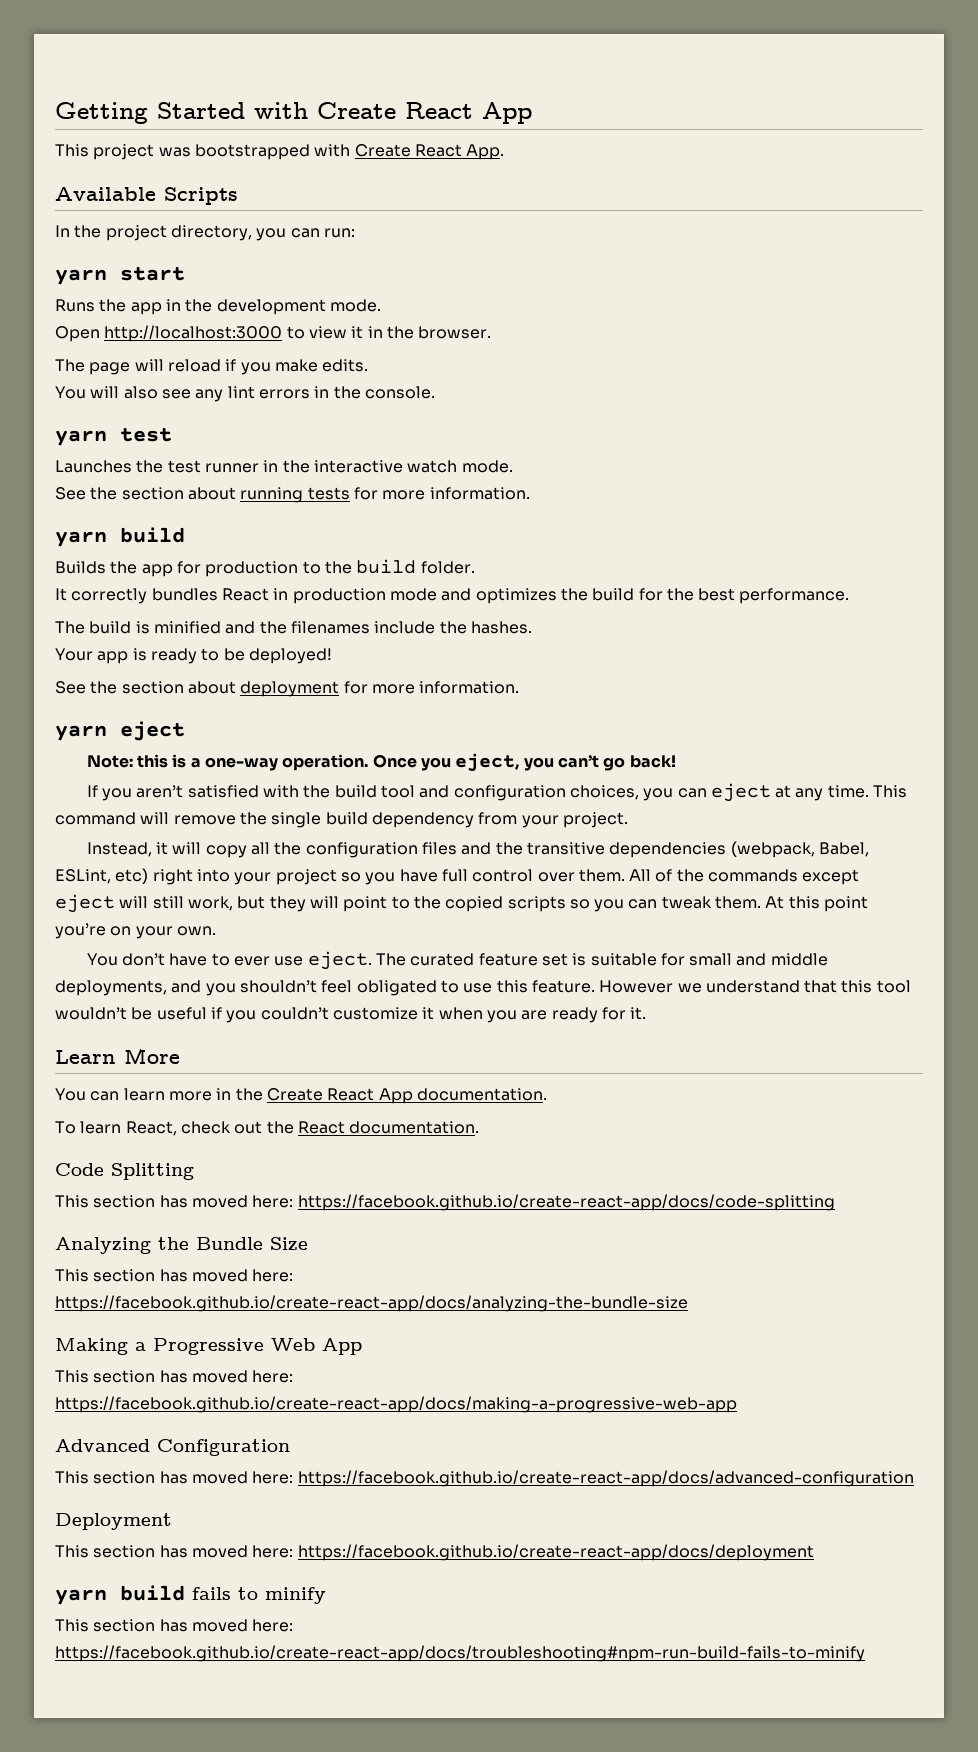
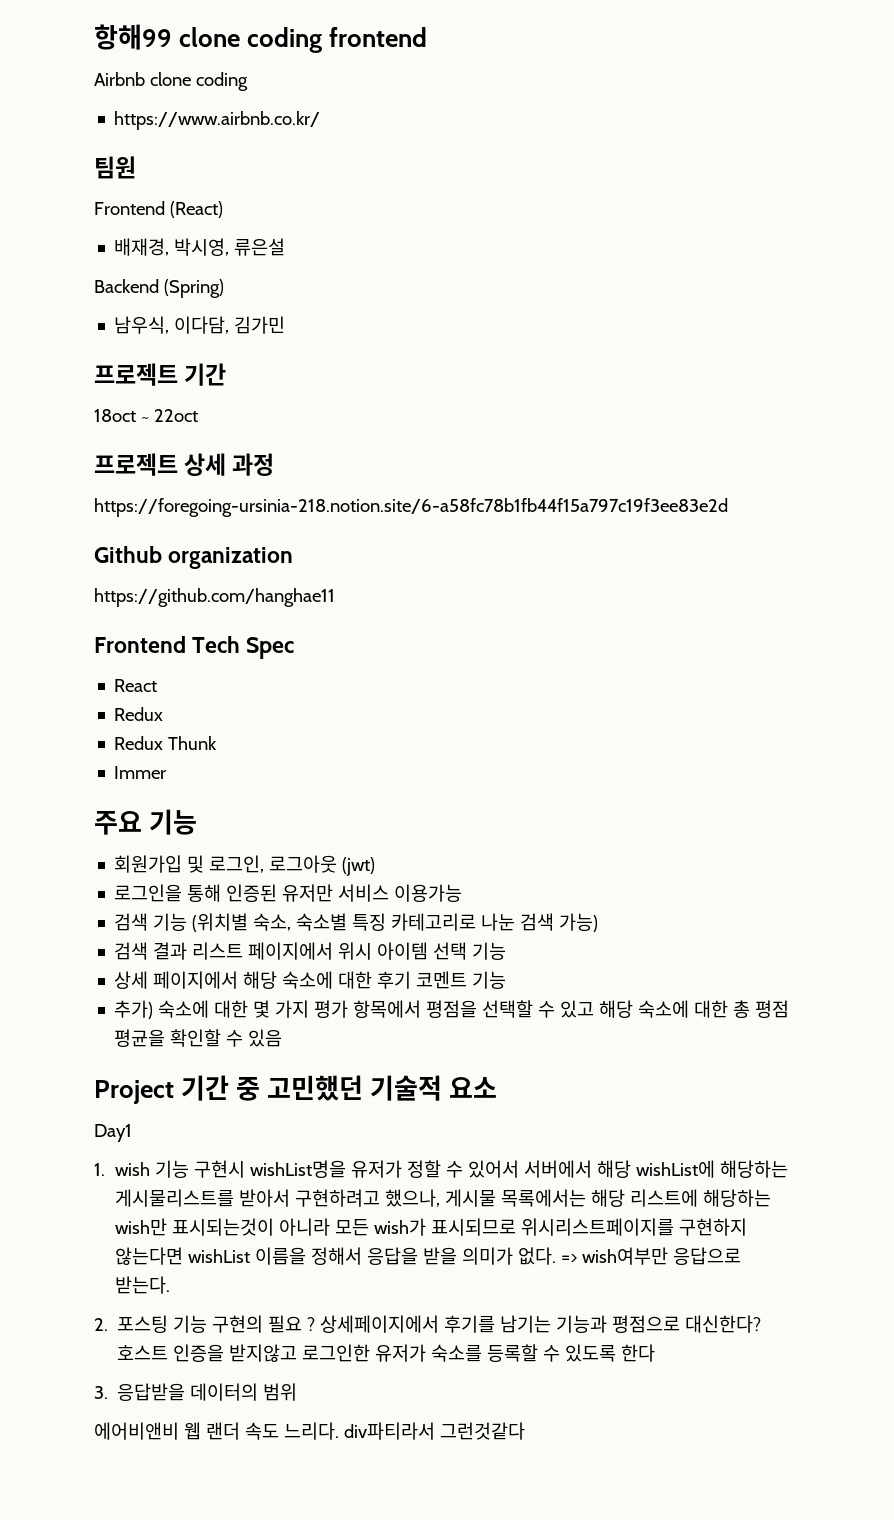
[55,102,532,124] [55,144,505,160] [55,187,238,205] [55,225,355,241] [55,267,185,285] [55,299,381,315] [55,325,492,342] [55,359,369,375] [55,386,435,402] [55,428,172,446] [55,460,513,473] [55,487,530,503] [55,527,185,547] [55,559,475,577] [55,588,850,604] [55,621,532,634] [55,648,332,664] [55,681,520,697] [55,721,185,741] [86,753,676,772] [86,783,908,802] [55,812,628,828] [86,841,869,858] [55,868,860,885] [55,894,869,913] [55,923,216,939] [86,951,828,970] [55,980,911,996] [55,1007,647,1023] [55,1048,180,1064] [55,1088,547,1104] [55,1121,480,1136] [55,1163,194,1180] [55,1194,835,1211] [55,1237,308,1254] [55,1269,294,1282] [55,1295,688,1312] [55,1338,362,1355] [55,1370,294,1383] [55,1396,737,1413] [55,1439,290,1456] [55,1470,914,1487] [55,1513,172,1530] [55,1544,814,1561] [55,1585,326,1605] [55,1619,294,1632] [55,1645,865,1662] Getting Started with Create React App // This project was bootstrapped with Create React App. // Available Scripts // In the project directory, you can run: // yarn start // Runs the app in the development mode. // Open http://localhost:3000 to view it in the browser. // The page will reload if you make edits. // You will also see any lint errors in the console. // yarn test // Launches the test runner in the interactive watch mode. // See the section about running tests for more information. // yarn build // Builds the app for production to the build folder. // It correctly bundles React in production mode and optimizes the build for the best performance. // The build is minified and the filenames include the hashes. // Your app is ready to be deployed! // See the section about deployment for more information. // yarn eject // Note: this is a one-way operation. Once you eject, you can’t go back! // If you aren’t satisfied with the build tool and configuration choices, you can eject at any time. This command will remove the single build dependency from your project. // Instead, it will copy all the configuration files and the transitive dependencies (webpack, Babel, ESLint, etc) right into your project so you have full control over them. All of the commands except eject will still work, but they will point to the copied scripts so you can tweak them. At this point you’re on your own. // You don’t have to ever use eject. The curated feature set is suitable for small and middle deployments, and you shouldn’t feel obligated to use this feature. However we understand that this tool wouldn’t be useful if you couldn’t customize it when you are ready for it. // Learn More // You can learn more in the Create React App documentation. // To learn React, check out the React documentation. // Code Splitting // This section has moved here: https://facebook.github.io/create-react-app/docs/code-splitting // Analyzing the Bundle Size // This section has moved here: https://facebook.github.io/create-react-app/docs/analyzing-the-bundle-size // Making a Progressive Web App // This section has moved here: https://facebook.github.io/create-react-app/docs/making-a-progressive-web-app // Advanced Configuration // This section has moved here: https://facebook.github.io/create-react-app/docs/advanced-configuration // Deployment // This section has moved here: https://facebook.github.io/create-react-app/docs/deployment // yarn build fails to minify // This section has moved here: https://facebook.github.io/create-react-app/docs/troubleshooting#npm-run-build-fails-to-minify -> [94,24,428,53] [94,72,248,91] [114,111,321,130] [94,156,136,179] [94,201,223,218] [114,238,286,256] [94,279,224,298] [114,316,286,334] [94,363,227,386] [94,409,198,422] [94,453,275,476] [94,498,728,517] [94,546,294,569] [94,588,335,607] [94,636,295,659] [114,679,158,692] [114,707,164,721] [114,736,218,750] [114,766,167,779] [94,809,198,835] [114,855,376,876] [114,884,463,902] [114,913,599,932] [114,942,507,960] [114,971,507,989] [114,1000,790,1019] [114,1029,283,1047] [94,1075,498,1104] [94,1124,132,1142] [94,1160,789,1178] [115,1189,772,1207] [115,1218,748,1236] [115,1247,742,1265] [115,1276,171,1294] [94,1315,762,1333] [117,1344,656,1362] [94,1383,298,1401] [94,1422,525,1440] 항해99 clone coding frontend // Airbnb clone coding // https://www.airbnb.co.kr/ // 팀원 // Frontend (React) // 배재경, 박시영, 류은설 // Backend (Spring) // 남우식, 이다담, 김가민 // 프로젝트 기간 // 18oct ~ 22oct // 프로젝트 상세 과정 // https://foregoing-ursinia-218.notion.site/6-a58fc78b1fb44f15a797c19f3ee83e2d // Github organization // https://github.com/hanghae11 // Frontend Tech Spec // React // Redux // Redux Thunk // Immer // 주요 기능 // 회원가입 및 로그인, 로그아웃 (jwt) // 로그인을 통해 인증된 유저만 서비스 이용가능 // 검색 기능 (위치별 숙소, 숙소별 특징 카테고리로 나눈 검색 가능) // 검색 결과 리스트 페이지에서 위시 아이템 선택 기능 // 상세 페이지에서 해당 숙소에 대한 후기 코멘트 기능 // 추가) 숙소에 대한 몇 가지 평가 항목에서 평점을 선택할 수 있고 해당 숙소에 대한 총 평점 평균을 확인할 수 있음 // Project 기간 중 고민했던 기술적 요소 // Day1 // 1. wish 기능 구현시 wishList명을 유저가 정할 수 있어서 서버에서 해당 wishList에 해당하는 게시물리스트를 받아서 구현하려고 했으나, 게시물 목록에서는 해당 리스트에 해당하는 wish만 표시되는것이 아니라 모든 wish가 표시되므로 위시리스트페이지를 구현하지 않는다면 wishList 이름을 정해서 응답을 받을 의미가 없다. => wish여부만 응답으로 받는다. // 2. 포스팅 기능 구현의 필요 ? 상세페이지에서 후기를 남기는 기능과 평점으로 대신한다? 호스트 인증을 받지않고 로그인한 유저가 숙소를 등록할 수 있도록 한다 // 3. 응답받을 데이터의 범위 // 에어비앤비 웹 랜더 속도 느리다. div파티라서 그런것같다

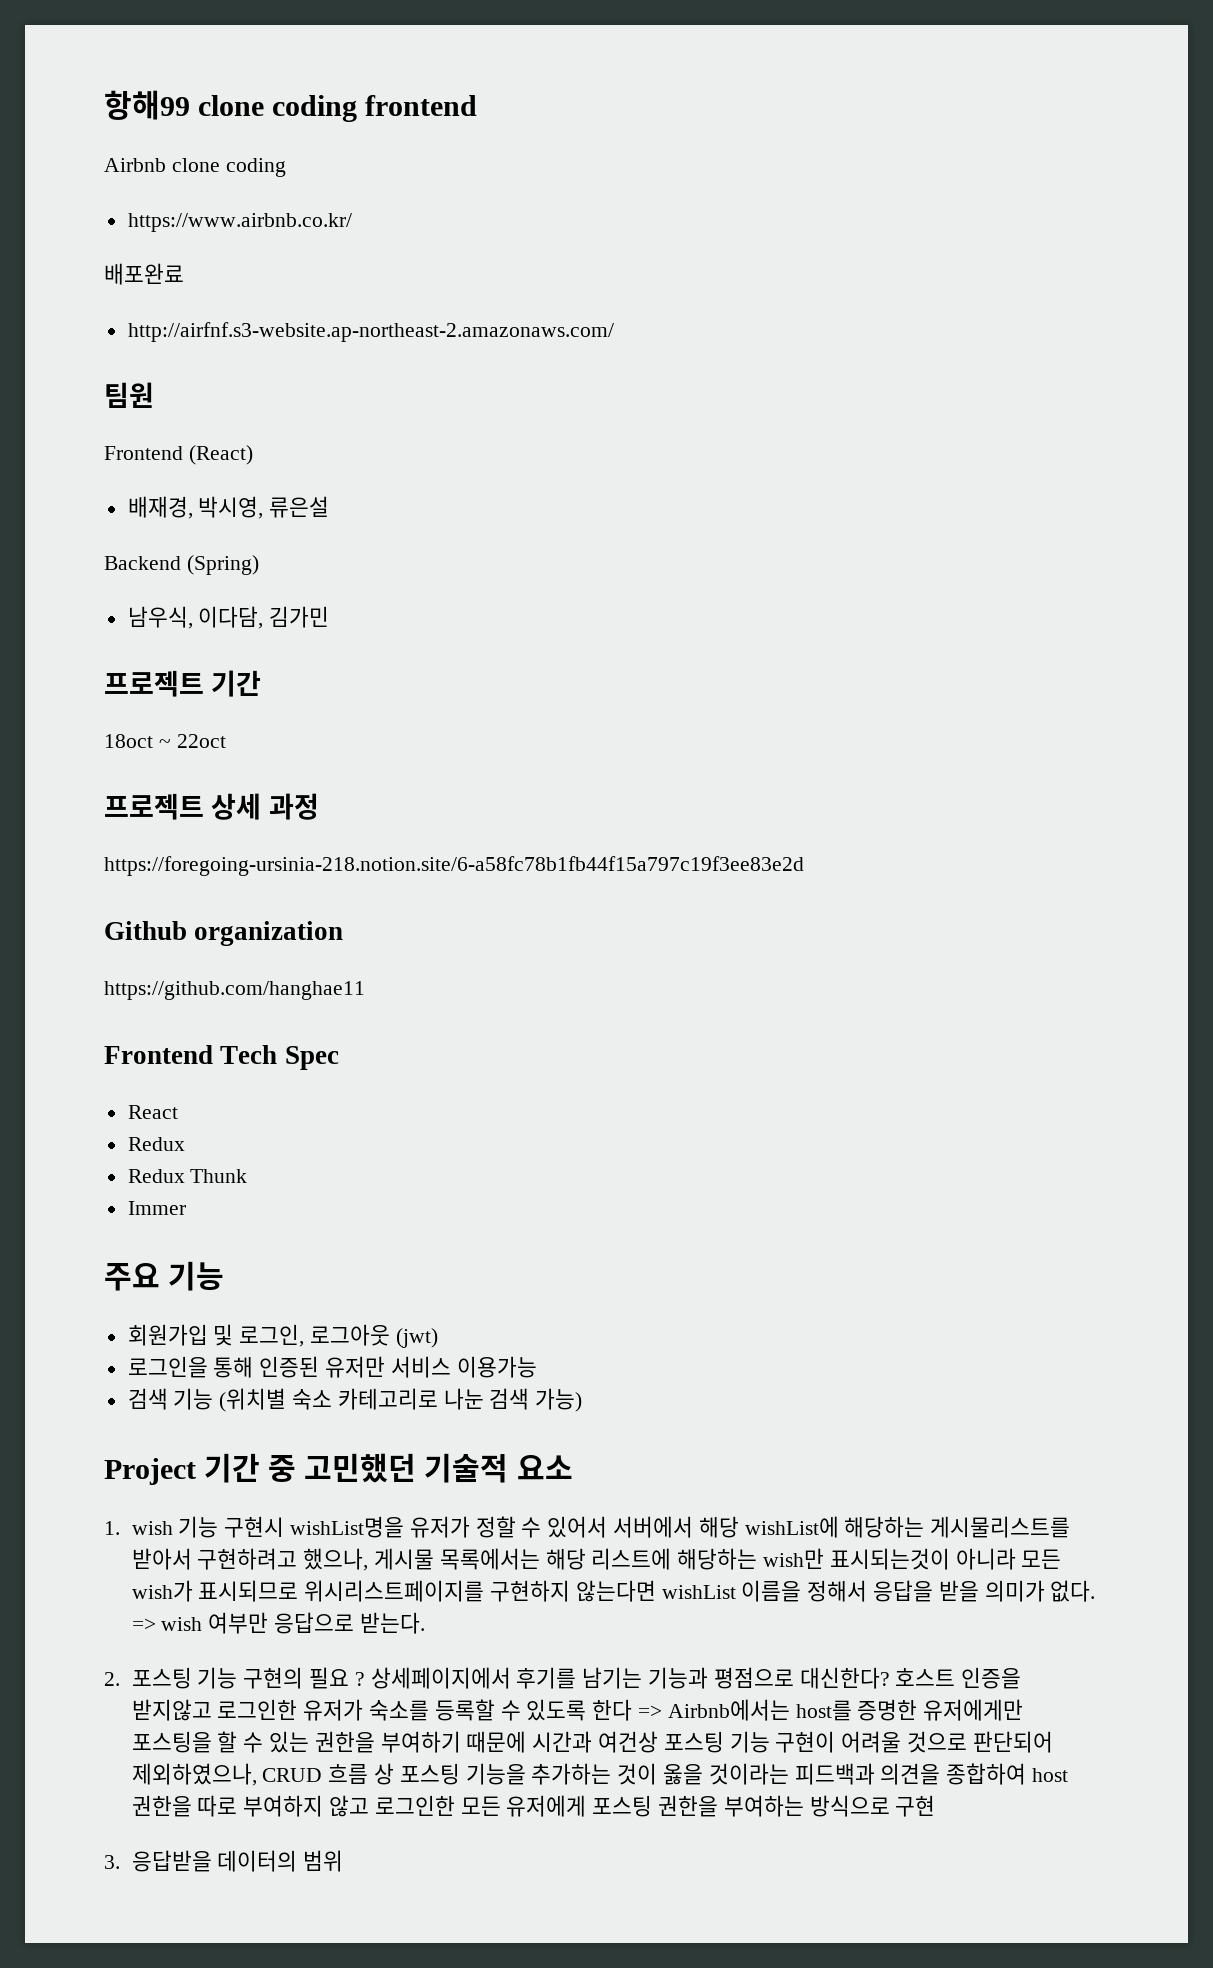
(321, 120) none -> [104,263,184,285] [127,322,614,342] // 배포완료 // http://airfnf.s3-website.ap-northeast-2.amazonaws.com/
[253,913,387,931] 숙소, 숙소별 특징 -> [292,1389,333,1410] 숙소
[114,942,507,960] [114,971,507,989] [114,1000,790,1019] [114,1029,283,1047] // 검색 결과 리스트 페이지에서 위시 아이템 선택 기능 // 상세 페이지에서 해당 숙소에 대한 후기 코멘트 기능 // 추가) 숙소에 대한 몇 가지 평가 항목에서 평점을 선택할 수 있고 해당 숙소에 대한 총 평점 평균을 확인할 수 있음 -> (583, 1400) none
[94,1124,132,1142] // Day1 -> (573, 1467) none
[582,1247,669,1265] wish여부만 -> [161,1612,269,1634] wish 여부만
[94,1383,298,1401] [94,1422,525,1440] // 3. 응답받을 데이터의 범위 // 에어비앤비 웹 랜더 속도 느리다. div파티라서 그런것같다 -> [637,1699,1024,1721] [131,1731,1053,1753] [131,1763,1068,1786] [131,1795,936,1817] [104,1850,344,1872] => Airbnb에서는 host를 증명한 유저에게만 포스팅을 할 수 있는 권한을 부여하기 때문에 시간과 여건상 포스팅 기능 구현이 어려울 것으로 판단되어 제외하였으나, CRUD 흐름 상 포스팅 기능을 추가하는 것이 옳을 것이라는 피드백과 의견을 종합하여 host 권한을 따로 부여하지 않고 로그인한 모든 유저에게 포스팅 권한을 부여하는 방식으로 구현 // 3. 응답받을 데이터의 범위

